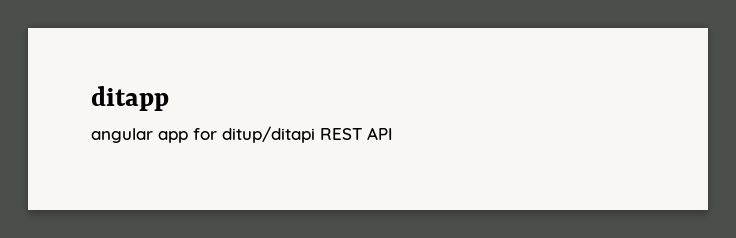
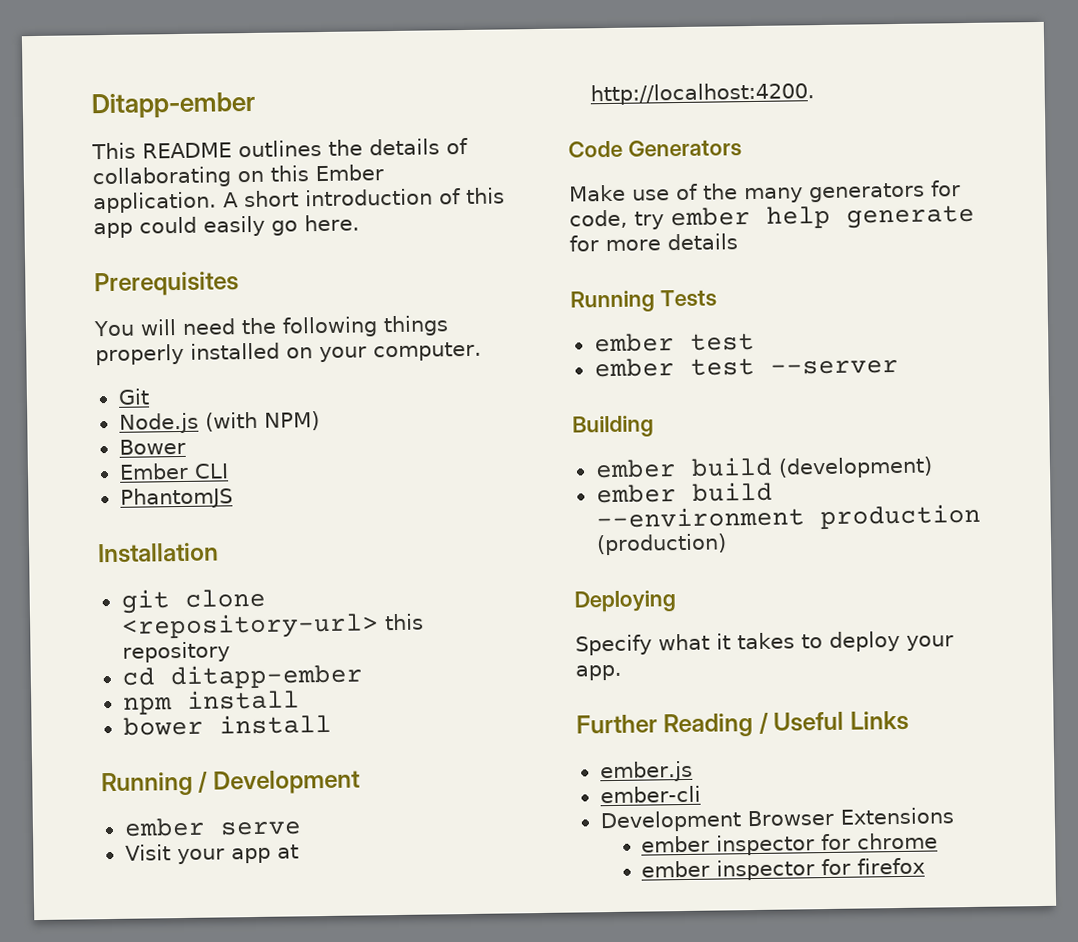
[91,86,169,111] [91,126,393,143] ditapp // angular app for ditup/ditapi REST API -> [91,91,256,120] [91,137,468,160] [92,164,384,189] [93,187,505,214] [93,214,360,239] [94,271,239,297] [93,315,449,338] [95,341,482,366] [117,388,150,405] [118,411,320,434] [118,438,186,455] [118,462,229,480] [119,487,233,509] [97,542,219,564] [120,588,266,614] [120,612,424,640] [121,641,230,663] [121,663,363,690] [122,689,300,715] [122,713,332,736] [101,769,360,797] [123,817,302,837] [124,844,299,865] [589,82,815,106] [568,139,742,158] [569,180,961,204] [569,204,975,230] [569,233,738,252] [570,289,717,313] [593,332,755,353] [593,357,899,378] [572,415,654,438] [594,456,933,479] [595,481,773,504] [595,503,981,530] [595,533,727,556] [574,590,676,613] [575,630,954,656] [575,664,622,681] [576,710,909,738] [599,760,693,783] [599,785,701,804] [599,807,954,833] [641,832,939,856] [641,857,926,881] Ditapp-ember // This README outlines the details of collaborating on this Ember application. A short introduction of this app could easily go here. // Prerequisites // You will need the following things properly installed on your computer. // Git // Node.js (with NPM) // Bower // Ember CLI // PhantomJS // Installation // git clone <repository-url> this repository // cd ditapp-ember // npm install // bower install // Running / Development // ember serve // Visit your app at http://localhost:4200. // Code Generators // Make use of the many generators for code, try ember help generate for more details // Running Tests // ember test // ember test --server // Building // ember build (development) // ember build --environment production (production) // Deploying // Specify what it takes to deploy your app. // Further Reading / Useful Links // ember.js // ember-cli // Development Browser Extensions // ember inspector for chrome // ember inspector for firefox

